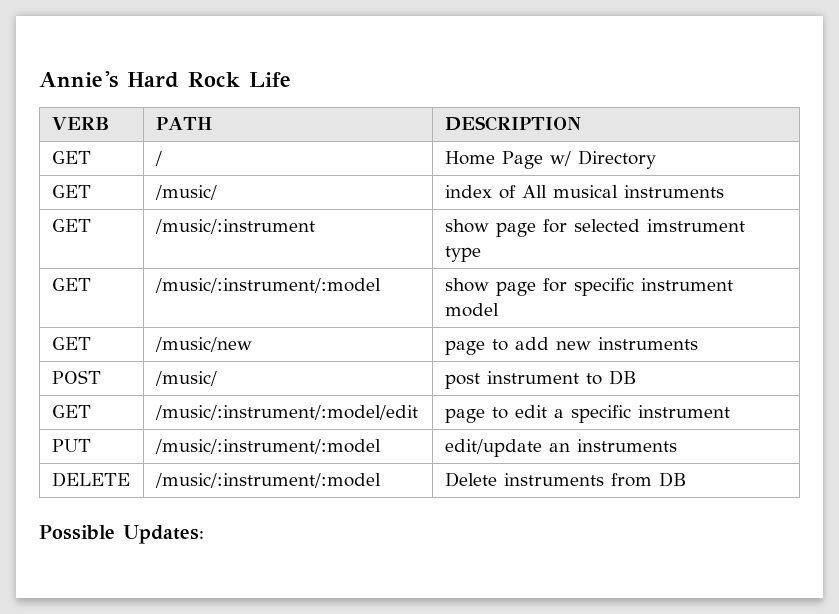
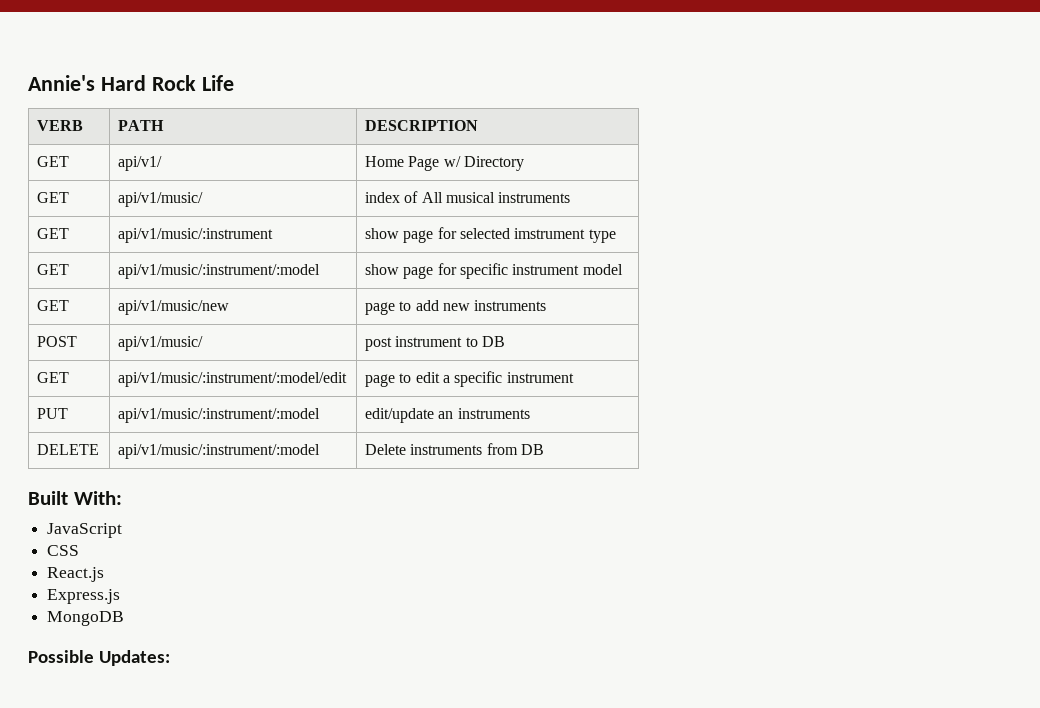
[154,151,162,166] / -> [118,156,163,171] api/v1/
[154,185,217,200] /music/ -> [118,192,204,207] api/v1/music/
[154,219,315,234] /music/:instrument -> [118,228,274,243] api/v1/music/:instrument
[154,278,381,293] /music/:instrument/:model -> [118,264,321,279] api/v1/music/:instrument/:model
[154,337,252,352] /music/new -> [118,300,230,315] api/v1/music/new
[154,371,217,386] /music/ -> [118,336,204,351] api/v1/music/
[154,405,418,420] /music/:instrument/:model/edit -> [118,372,348,387] api/v1/music/:instrument/:model/edit
[154,439,381,454] /music/:instrument/:model -> [118,408,321,423] api/v1/music/:instrument/:model
[154,473,381,488] /music/:instrument/:model -> [118,444,321,459] api/v1/music/:instrument/:model
(687, 479) none -> [28,491,122,505] [47,523,123,538] [47,545,80,556] [47,567,105,582] [47,589,121,604] [47,611,125,626] // Built With: // JavaScript // CSS // React.js // Express.js // MongoDB

